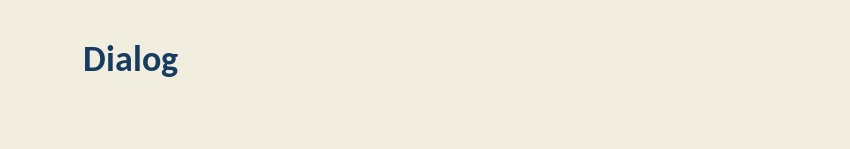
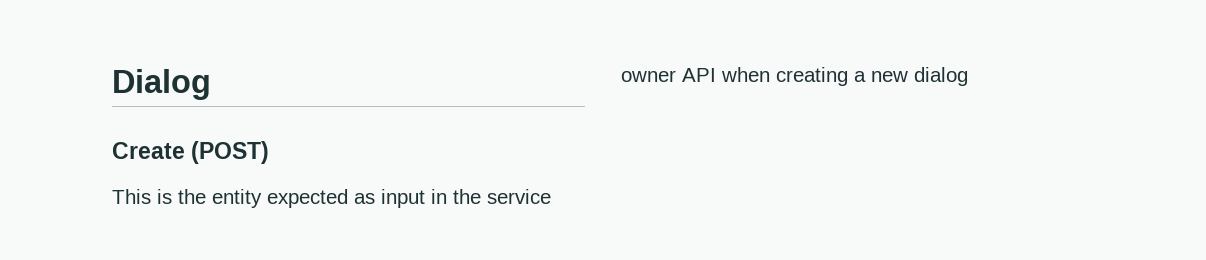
(178, 61) none -> [112,141,270,164] [112,189,551,208] [621,67,968,86] // Create (POST) // This is the entity expected as input in the service owner API when creating a new dialog

